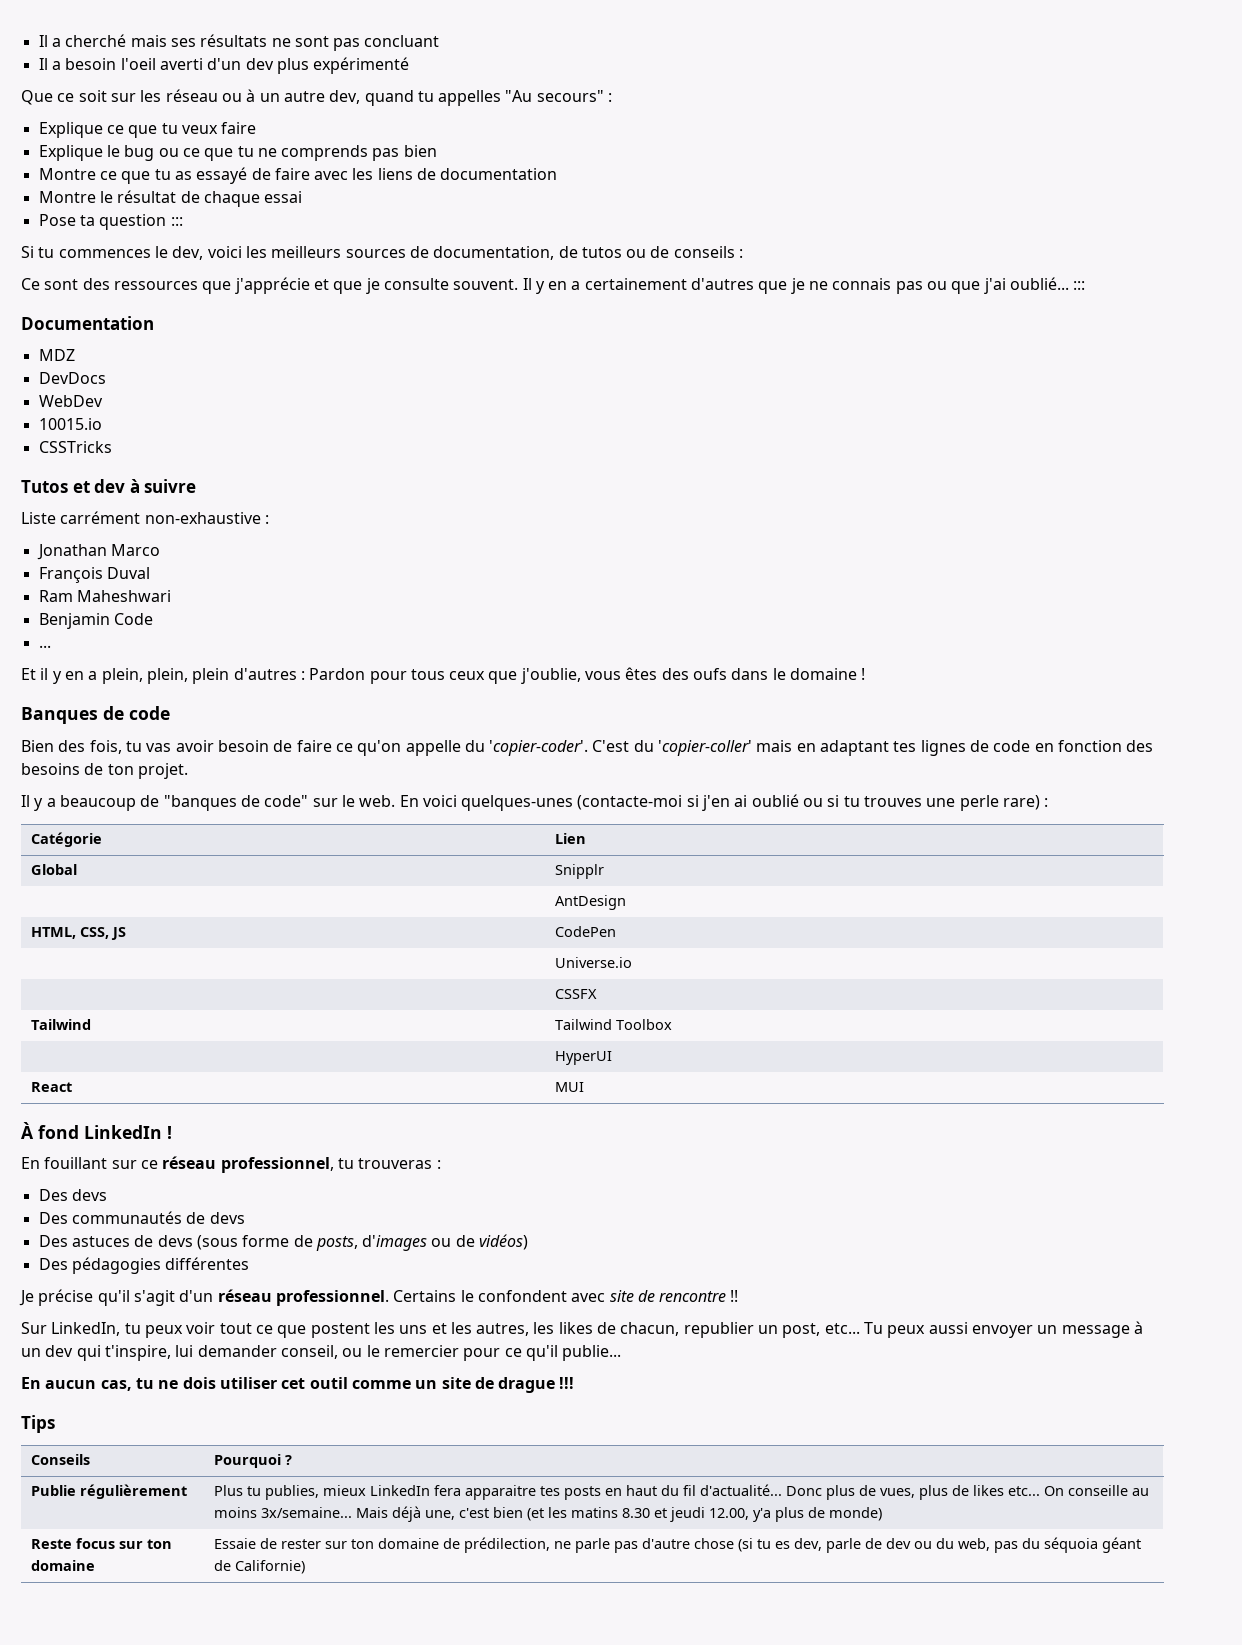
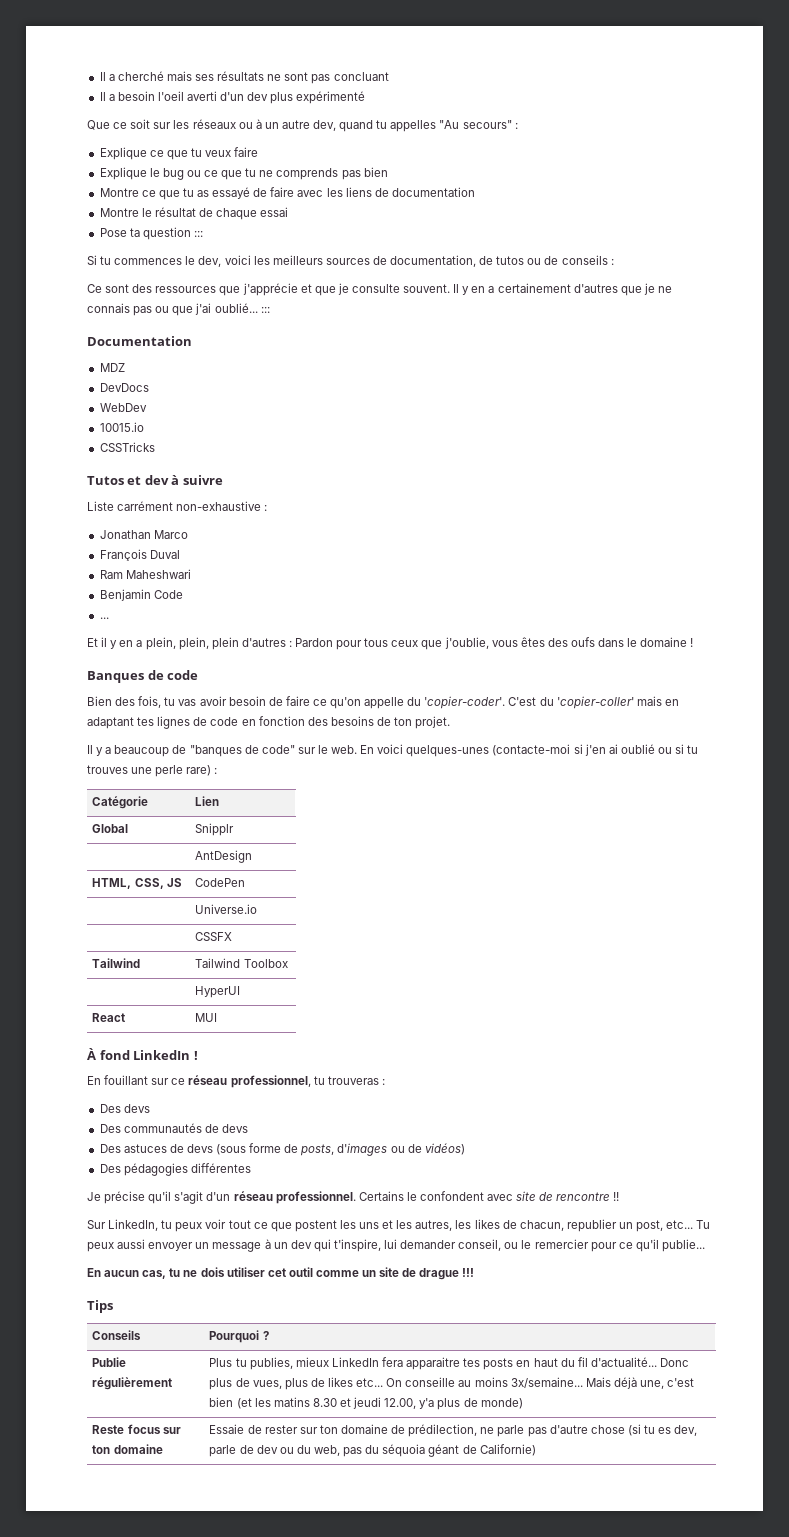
[165,89,218,102] réseau -> [192,119,236,129] réseaux

